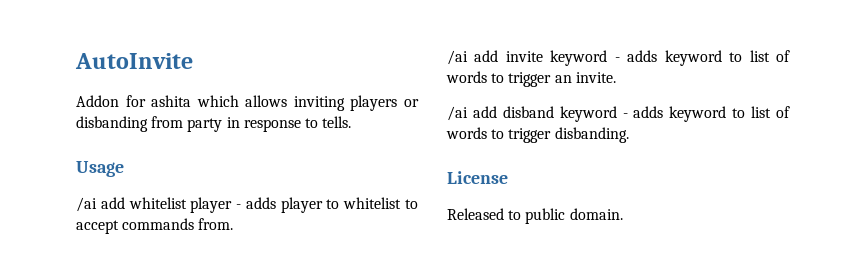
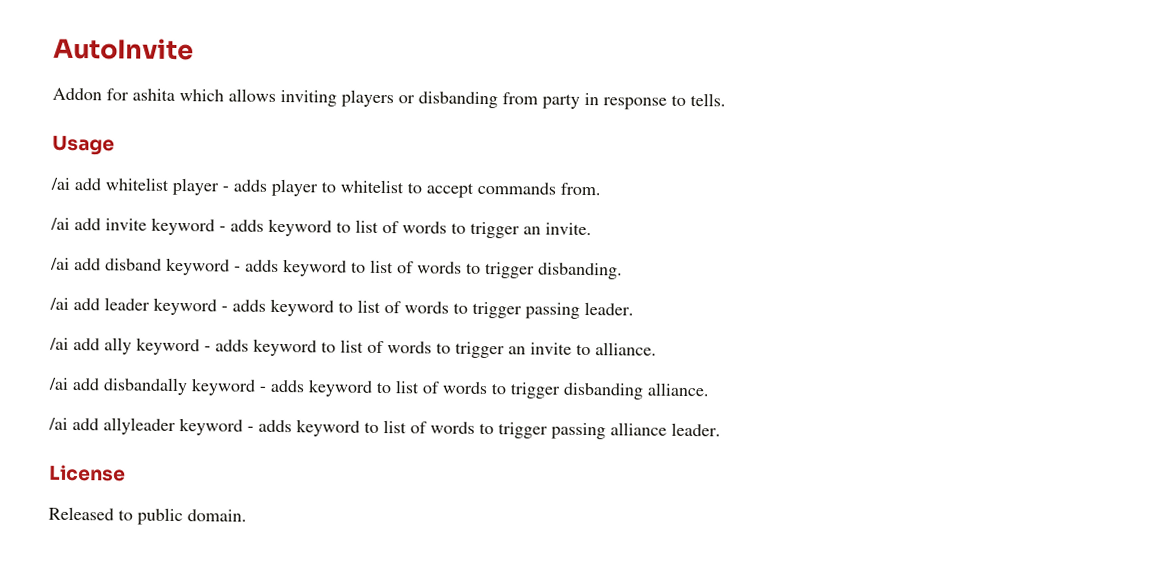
(629, 135) none -> [49,297,634,319] [49,337,657,359] [48,377,710,400] [48,417,721,440] // /ai add leader keyword - adds keyword to list of words to trigger passing leader. // /ai add ally keyword - adds keyword to list of words to trigger an invite to alliance. // /ai add disbandally keyword - adds keyword to list of words to trigger disbanding alliance. // /ai add allyleader keyword - adds keyword to list of words to trigger passing alliance leader.

